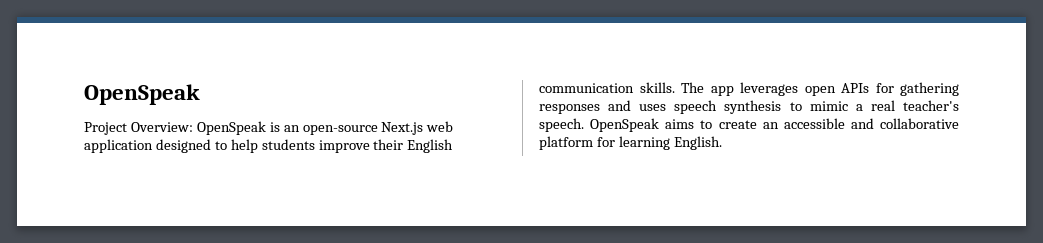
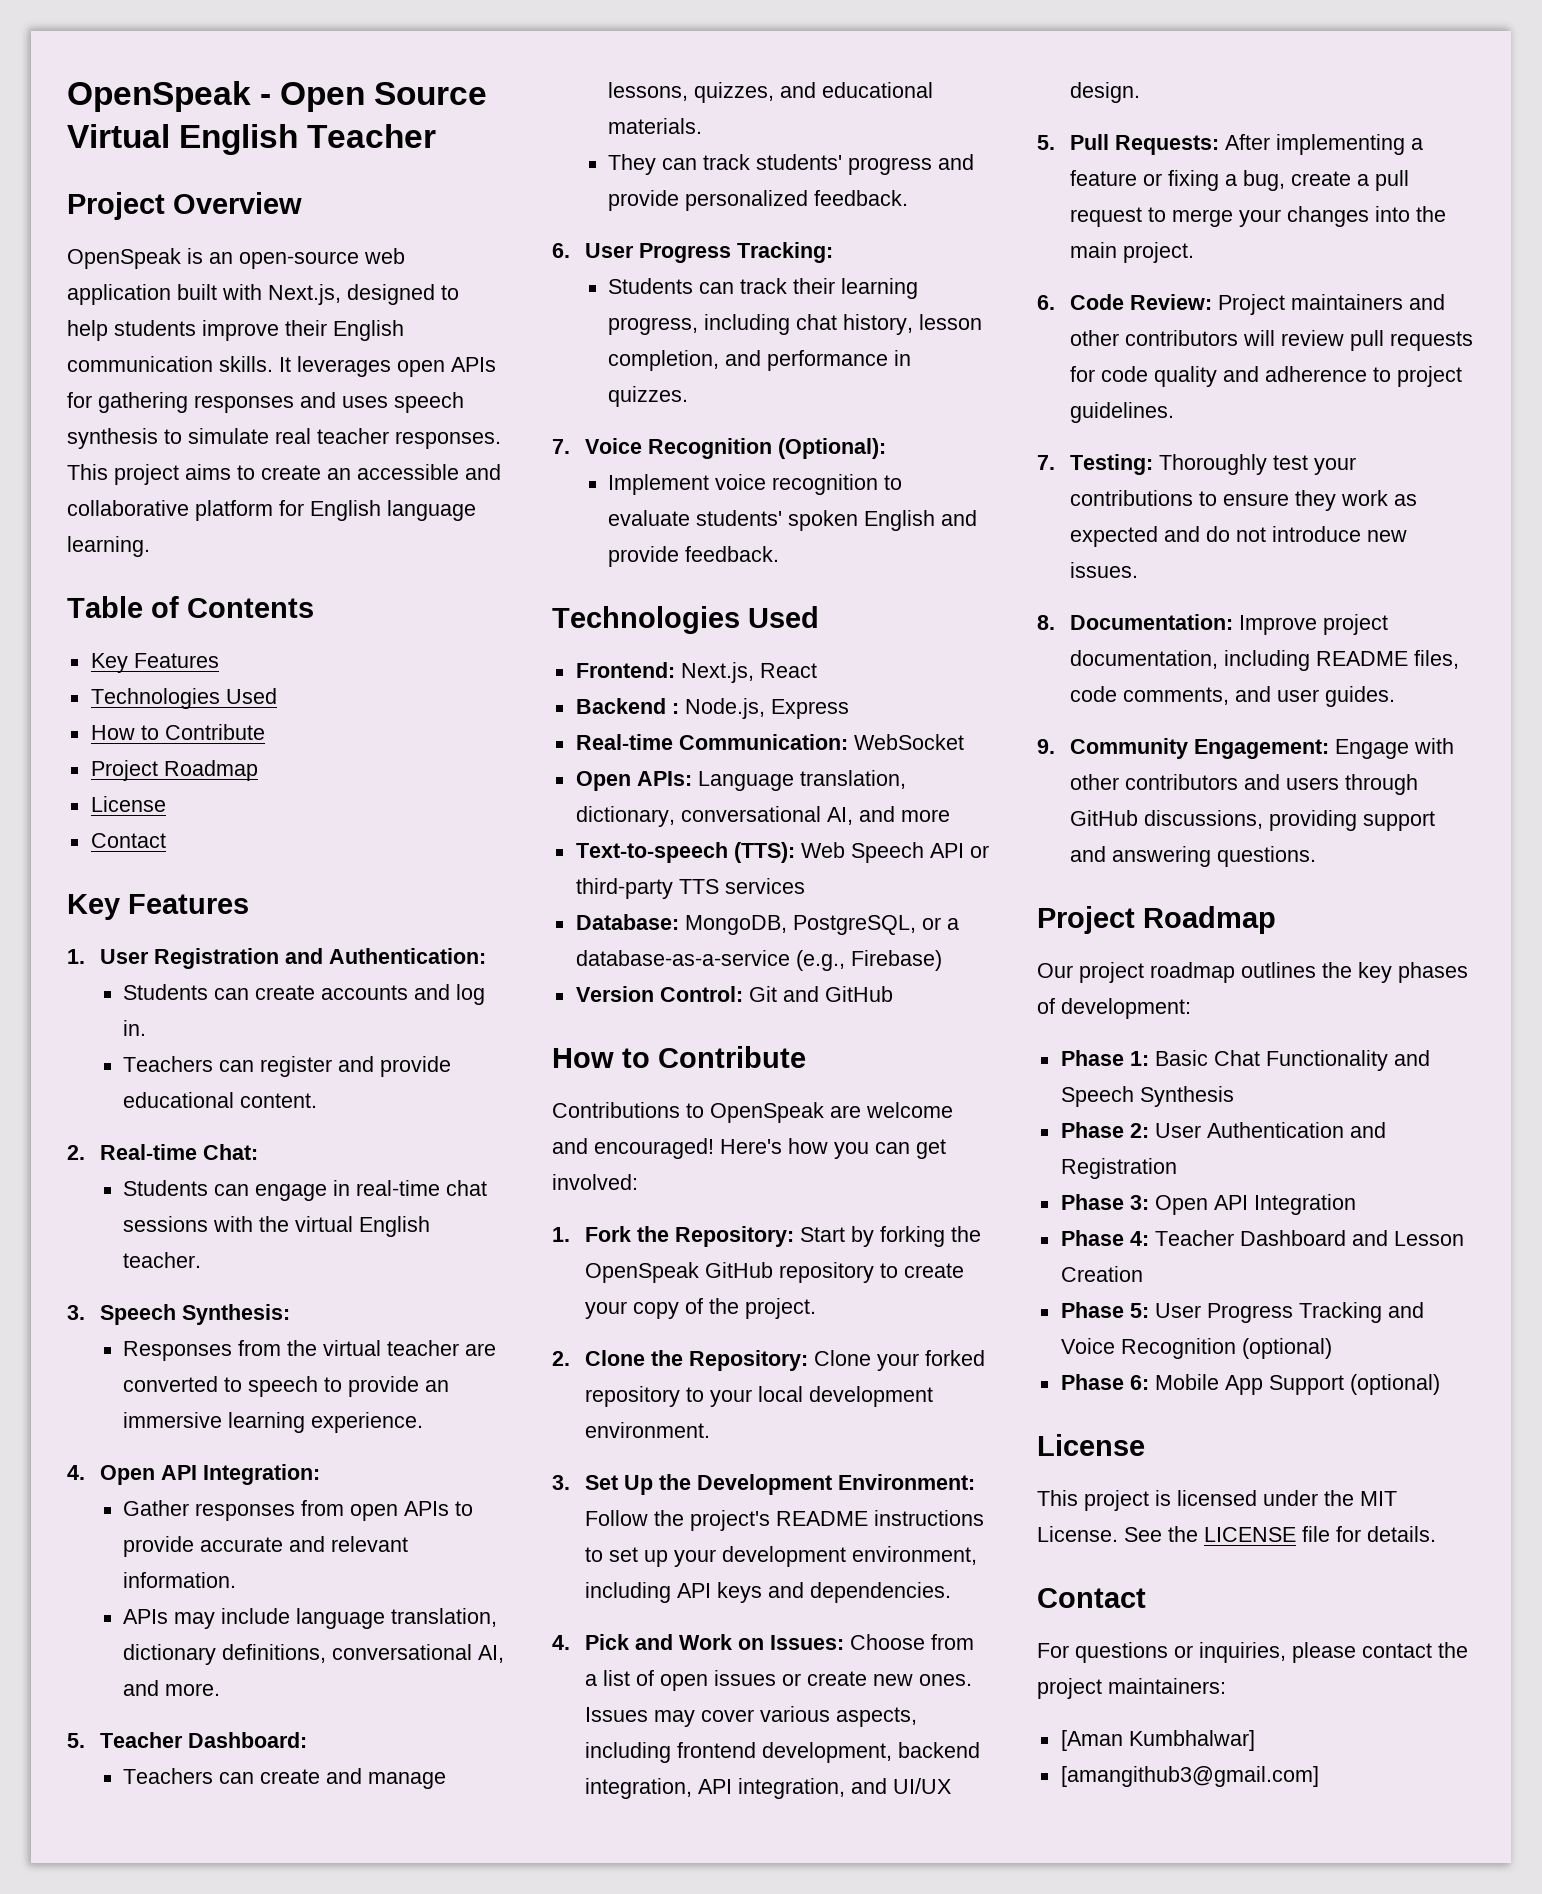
[84,84,200,105] [84,122,193,135] OpenSpeak // Project Overview: -> [67,81,488,112] [67,124,437,155] [67,192,302,220] OpenSpeak - Open Source Virtual English Teacher // Project Overview //
[381,122,424,135] Next.js -> (359, 260) none
(153, 146) none -> [177,284,341,305] built with Next.js,
[681,82,734,96] The app -> [279,357,291,372] It
[809,100,959,111] [539,118,660,132] mimic a real teacher's speech. OpenSpeak -> [188,428,501,449] [67,464,179,485] simulate real teacher responses. This project
[618,136,722,150] learning English. -> [310,500,476,521] [67,536,150,557] [67,596,314,618] [90,653,219,673] [90,688,277,709] [90,724,265,740] [90,760,258,781] [90,796,166,812] [90,833,166,848] [67,894,249,920] [67,948,486,969] [123,984,486,1005] [123,1020,147,1036] [123,1056,452,1077] [123,1092,318,1108] [67,1144,258,1160] [123,1180,488,1201] [123,1216,431,1237] [123,1252,202,1268] [67,1304,290,1325] [123,1340,497,1361] [123,1376,450,1397] [123,1412,424,1433] [67,1464,320,1485] [123,1500,474,1521] [123,1536,409,1557] [123,1572,237,1588] [123,1608,498,1629] [123,1644,505,1665] [123,1680,221,1696] [67,1732,307,1748] [123,1768,447,1789] [608,82,934,103] [608,118,703,134] [608,154,975,175] [608,190,909,211] [552,242,833,263] [608,278,919,299] [608,314,983,335] [608,350,912,371] [608,386,689,407] [552,438,886,459] [608,474,903,495] [608,510,978,531] [608,546,780,567] [552,606,819,634] [575,662,817,683] [575,698,849,719] [575,734,964,750] [575,770,906,791] [575,806,950,827] [575,842,989,863] [575,878,805,899] [575,914,959,935] [575,950,942,971] [575,986,893,1002] [552,1046,806,1068] [552,1102,953,1123] [552,1138,946,1159] [552,1174,638,1190] [552,1226,981,1247] [584,1262,964,1283] [584,1298,816,1319] [552,1350,985,1371] [584,1386,933,1407] [584,1422,710,1438] [552,1474,975,1495] [584,1510,984,1531] [584,1546,977,1567] [584,1582,951,1603] [552,1634,974,1650] [584,1670,972,1691] [584,1706,917,1727] [584,1742,980,1763] [584,1778,951,1799] [1069,82,1140,103] [1037,134,1423,155] [1069,170,1409,191] [1069,206,1446,227] [1069,242,1194,263] [1037,294,1445,315] [1069,330,1473,351] [1069,366,1462,387] [1069,402,1174,423] [1037,454,1356,475] [1069,490,1417,511] [1069,526,1407,547] [1069,562,1138,578] [1037,614,1388,635] [1069,650,1459,671] [1069,686,1395,707] [1037,738,1454,759] [1069,774,1418,795] [1069,810,1435,831] [1069,846,1316,867] [1037,906,1276,934] [1037,962,1468,983] [1037,998,1191,1019] [1060,1050,1430,1071] [1060,1086,1234,1107] [1060,1122,1386,1138] [1060,1158,1177,1179] [1060,1194,1356,1215] [1060,1230,1464,1246] [1060,1266,1143,1282] [1060,1302,1424,1323] [1060,1338,1332,1359] [1060,1374,1440,1395] [1037,1434,1145,1456] [1037,1490,1397,1511] [1037,1526,1436,1542] [1037,1588,1146,1608] [1037,1642,1468,1663] [1037,1678,1226,1699] [1060,1730,1255,1751] [1060,1766,1319,1787] English language learning. // Table of Contents // Key Features // Technologies Used // How to Contribute // Project Roadmap // License // Contact // Key Features // 1. User Registration and Authentication: // Students can create accounts and log in. // Teachers can register and provide educational content. // 2. Real-time Chat: // Students can engage in real-time chat sessions with the virtual English teacher. // 3. Speech Synthesis: // Responses from the virtual teacher are converted to speech to provide an immersive learning experience. // 4. Open API Integration: // Gather responses from open APIs to provide accurate and relevant information. // APIs may include language translation, dictionary definitions, conversational AI, and more. // 5. Teacher Dashboard: // Teachers can create and manage lessons, quizzes, and educational materials. // They can track students' progress and provide personalized feedback. // 6. User Progress Tracking: // Students can track their learning progress, including chat history, lesson completion, and performance in quizzes. // 7. Voice Recognition (Optional): // Implement voice recognition to evaluate students' spoken English and provide feedback. // Technologies Used // Frontend: Next.js, React // Backend : Node.js, Express // Real-time Communication: WebSocket // Open APIs: Language translation, dictionary, conversational AI, and more // Text-to-speech (TTS): Web Speech API or third-party TTS services // Database: MongoDB, PostgreSQL, or a database-as-a-service (e.g., Firebase) // Version Control: Git and GitHub // How to Contribute // Contributions to OpenSpeak are welcome and encouraged! Here's how you can get involved: // 1. Fork the Repository: Start by forking the OpenSpeak GitHub repository to create your copy of the project. // 2. Clone the Repository: Clone your forked repository to your local development environment. // 3. Set Up the Development Environment: Follow the project's README instructions to set up your development environment, including API keys and dependencies. // 4. Pick and Work on Issues: Choose from a list of open issues or create new ones. Issues may cover various aspects, including frontend development, backend integration, API integration, and UI/UX design. // 5. Pull Requests: After implementing a feature or fixing a bug, create a pull request to merge your changes into the main project. // 6. Code Review: Project maintainers and other contributors will review pull requests for code quality and adherence to project guidelines. // 7. Testing: Thoroughly test your contributions to ensure they work as expected and do not introduce new issues. // 8. Documentation: Improve project documentation, including README files, code comments, and user guides. // 9. Community Engagement: Engage with other contributors and users through GitHub discussions, providing support and answering questions. // Project Roadmap // Our project roadmap outlines the key phases of development: // Phase 1: Basic Chat Functionality and Speech Synthesis // Phase 2: User Authentication and Registration // Phase 3: Open API Integration // Phase 4: Teacher Dashboard and Lesson Creation // Phase 5: User Progress Tracking and Voice Recognition (optional) // Phase 6: Mobile App Support (optional) // License // This project is licensed under the MIT License. See the LICENSE file for details. // Contact // For questions or inquiries, please contact the project maintainers: // [Aman Kumbhalwar] // [amangithub3@gmail.com]

